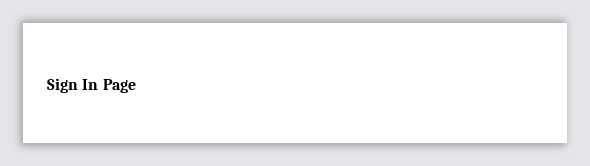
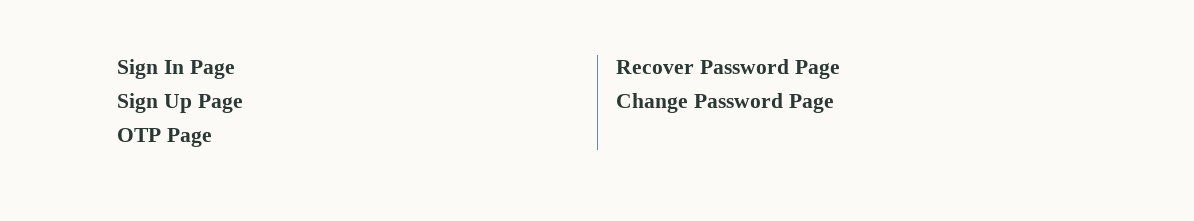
(136, 86) none -> [117,93,243,113] [117,128,212,147] [616,59,840,79] [616,93,834,113] // Sign Up Page // OTP Page // Recover Password Page // Change Password Page

